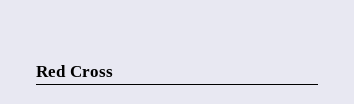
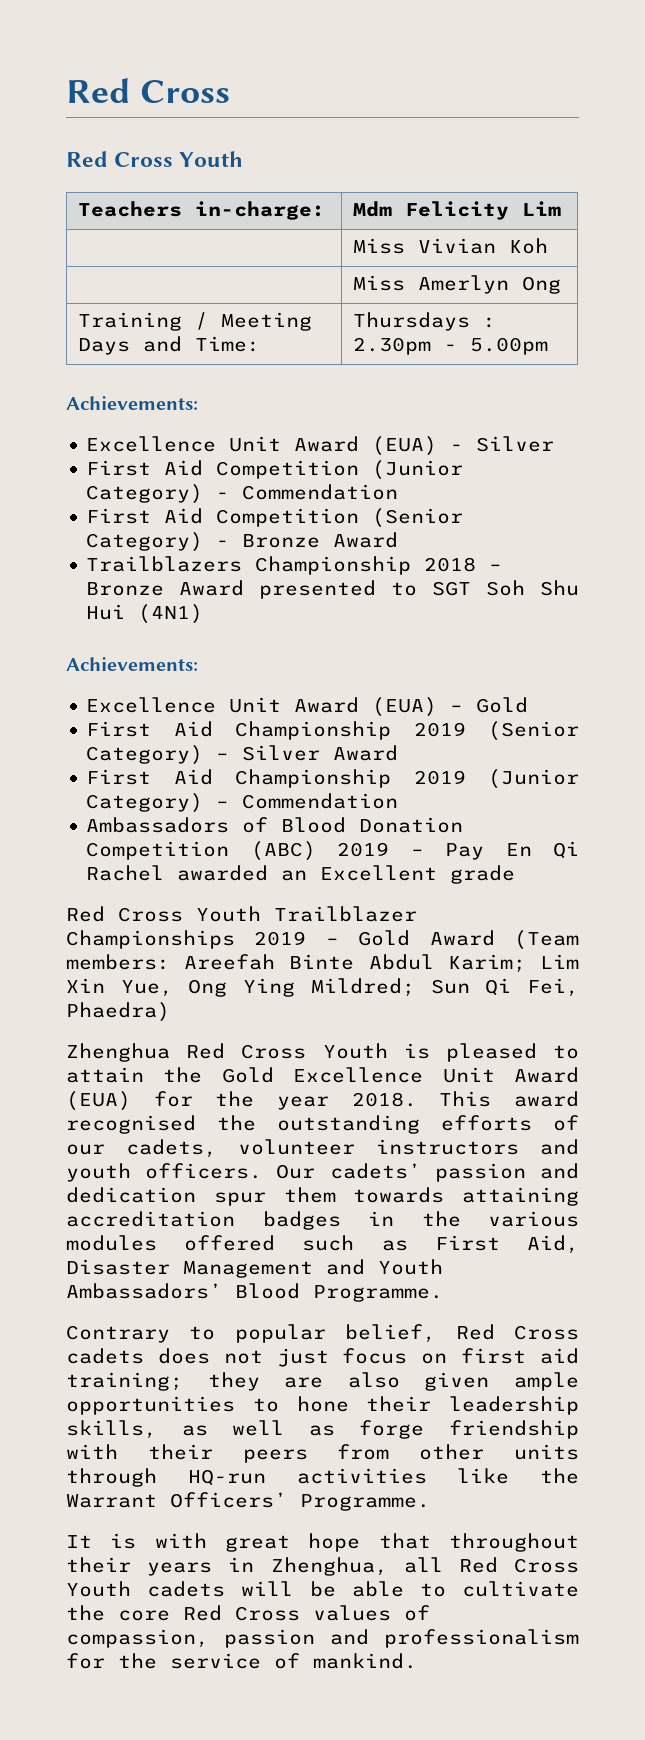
[36,65,113,77] Red Cross -> [66,78,230,103] [66,151,244,167] [78,201,326,220] [353,201,562,220] [353,238,549,254] [353,275,562,294] [78,312,313,331] [78,336,261,355] [353,312,497,331] [353,337,549,355] [66,396,198,410] [86,436,555,456] [86,460,464,480] [86,484,399,504] [86,508,464,528] [86,532,399,552] [86,556,503,575] [86,580,579,599] [86,604,204,624] [66,657,198,671] [86,697,529,717] [86,721,579,741] [86,745,399,765] [86,769,579,789] [86,793,399,813] [86,817,464,833] [86,841,579,861] [86,865,516,884] [66,906,417,922] [66,930,579,950] [66,954,579,973] [66,978,579,997] [66,1002,170,1022] [66,1043,579,1062] [66,1067,579,1083] [66,1091,579,1111] [66,1115,579,1134] [66,1139,579,1158] [66,1163,579,1182] [66,1187,579,1206] [66,1211,579,1230] [66,1235,579,1254] [66,1259,443,1278] [66,1283,443,1302] [66,1324,579,1343] [66,1348,579,1367] [66,1372,579,1391] [66,1396,579,1415] [66,1420,579,1439] [66,1444,579,1463] [66,1468,579,1487] [66,1492,430,1511] [66,1533,579,1552] [66,1557,579,1576] [66,1581,579,1597] [66,1605,430,1621] [66,1629,579,1648] [66,1653,417,1669] Red Cross // Red Cross Youth // Teachers in-charge: | Mdm Felicity Lim // | Miss Vivian Koh // | Miss Amerlyn Ong // Training / Meeting Days and Time: | Thursdays : 2.30pm - 5.00pm // Achievements: // Excellence Unit Award (EUA) - Silver // First Aid Competition (Junior Category) - Commendation // First Aid Competition (Senior Category) - Bronze Award // Trailblazers Championship 2018 – Bronze Award presented to SGT Soh Shu Hui (4N1) // Achievements: // Excellence Unit Award (EUA) – Gold // First Aid Championship 2019 (Senior Category) – Silver Award // First Aid Championship 2019 (Junior Category) – Commendation // Ambassadors of Blood Donation Competition (ABC) 2019 – Pay En Qi Rachel awarded an Excellent grade // Red Cross Youth Trailblazer Championships 2019 – Gold Award (Team members: Areefah Binte Abdul Karim; Lim Xin Yue, Ong Ying Mildred; Sun Qi Fei, Phaedra) // Zhenghua Red Cross Youth is pleased to attain the Gold Excellence Unit Award (EUA) for the year 2018. This award recognised the outstanding efforts of our cadets, volunteer instructors and youth officers. Our cadets’ passion and dedication spur them towards attaining accreditation badges in the various modules offered such as First Aid, Disaster Management and Youth Ambassadors’ Blood Programme. // Contrary to popular belief, Red Cross cadets does not just focus on first aid training; they are also given ample opportunities to hone their leadership skills, as well as forge friendship with their peers from other units through HQ-run activities like the Warrant Officers’ Programme. // It is with great hope that throughout their years in Zhenghua, all Red Cross Youth cadets will be able to cultivate the core Red Cross values of compassion, passion and professionalism for the service of mankind.

